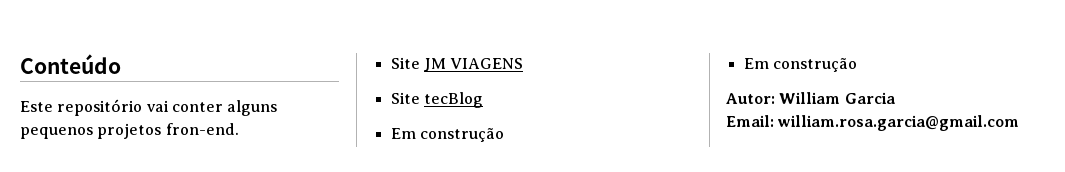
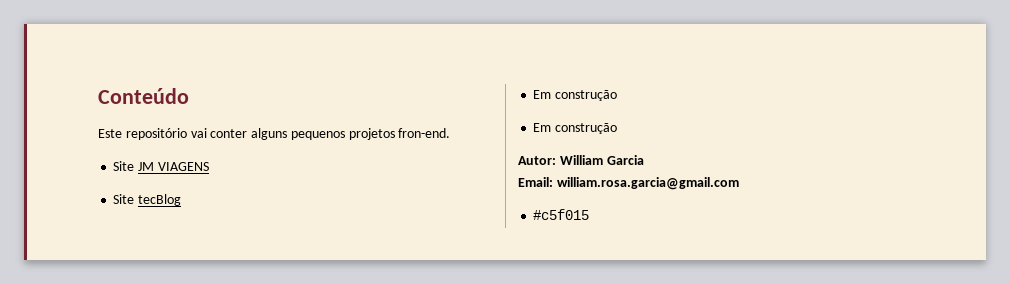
(1020, 123) none -> [533,209,590,220] // #c5f015

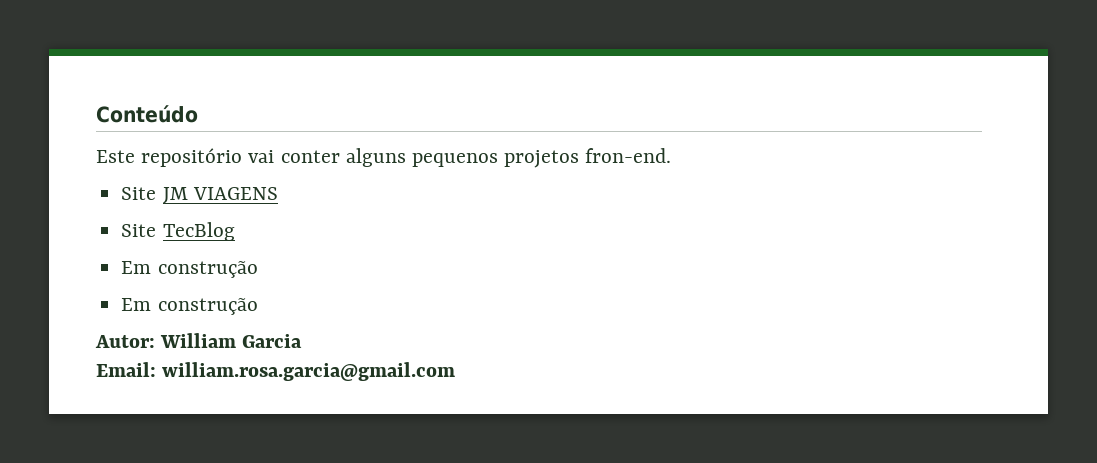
[138,194,182,206] tecBlog -> [162,222,235,241] TecBlog
[533,209,590,220] // #c5f015 -> (456, 371) none

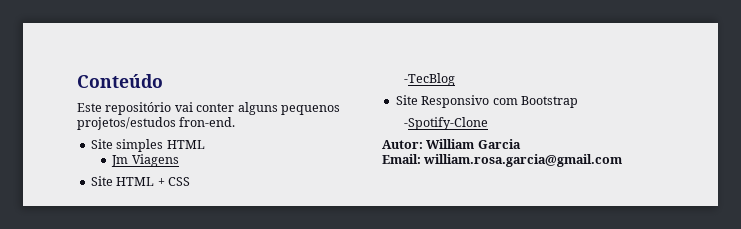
[504,150,580,168] projetos -> [77,117,176,130] projetos/estudos
[162,187,278,204] [121,222,235,241] [121,261,258,278] [121,298,258,315] JM VIAGENS // Site TecBlog // Em construção // Em construção -> [116,139,205,152] [111,154,179,167] [90,176,190,186] [403,73,455,86] [395,95,578,108] [403,117,488,130] simples HTML // Jm Viagens // Site HTML + CSS // -TecBlog // Site Responsivo com Bootstrap // -Spotify-Clone

